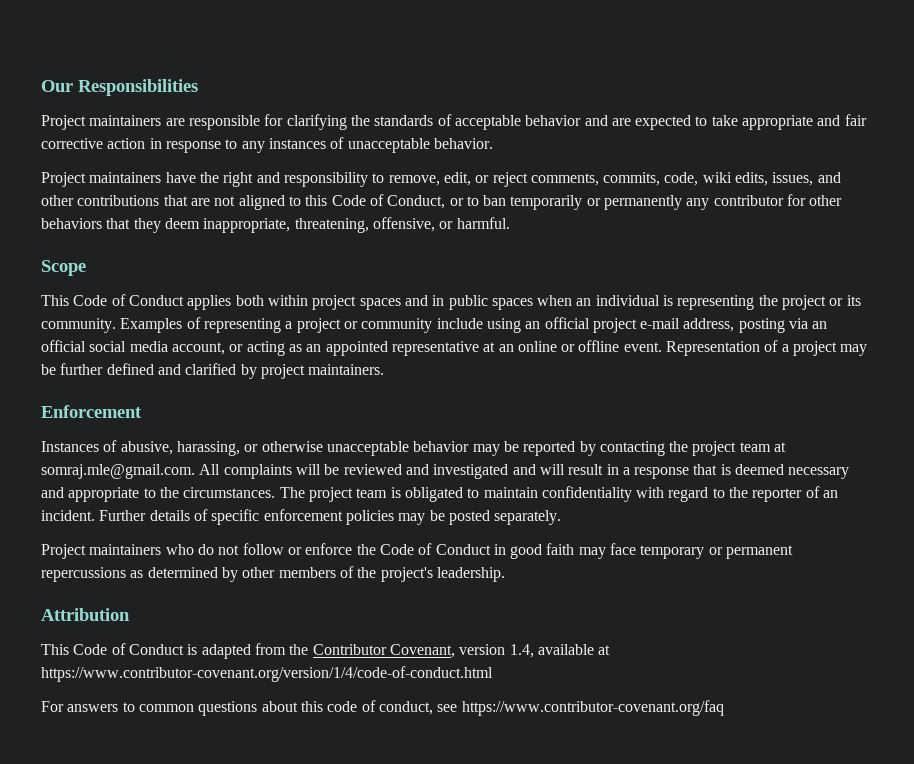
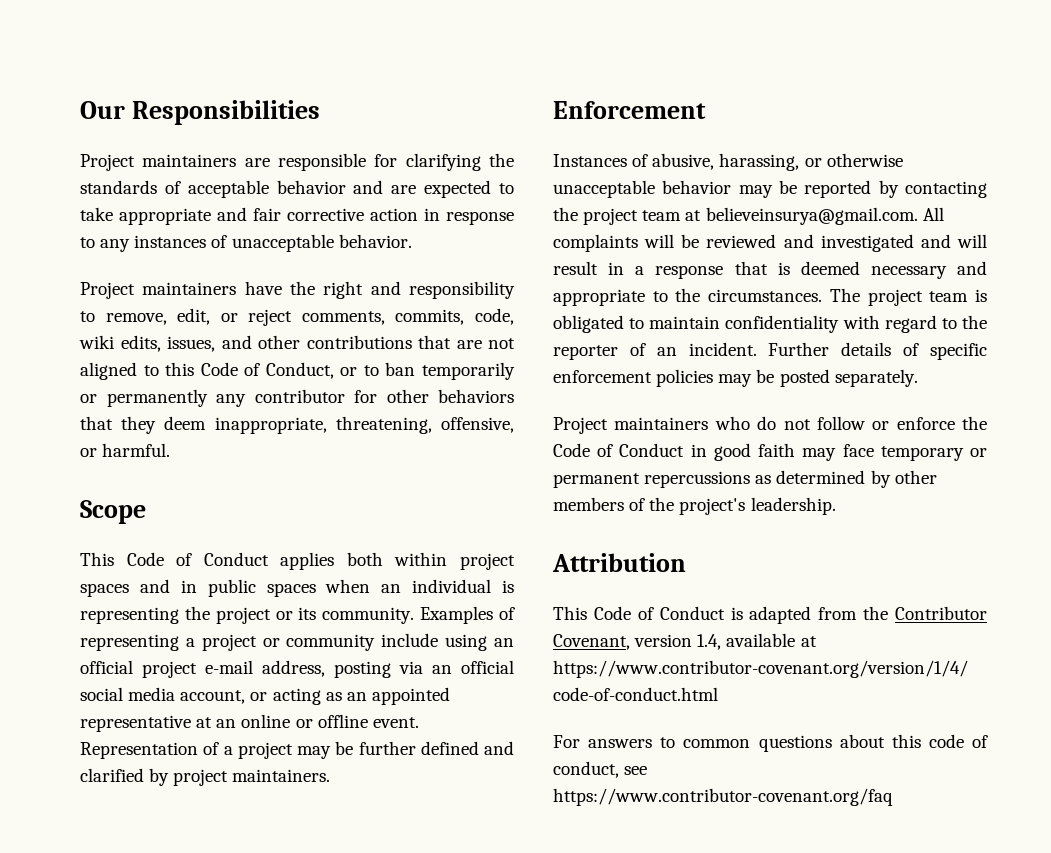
[41,464,195,479] somraj.mle@gmail.com. -> [705,207,918,225] believeinsurya@gmail.com.

